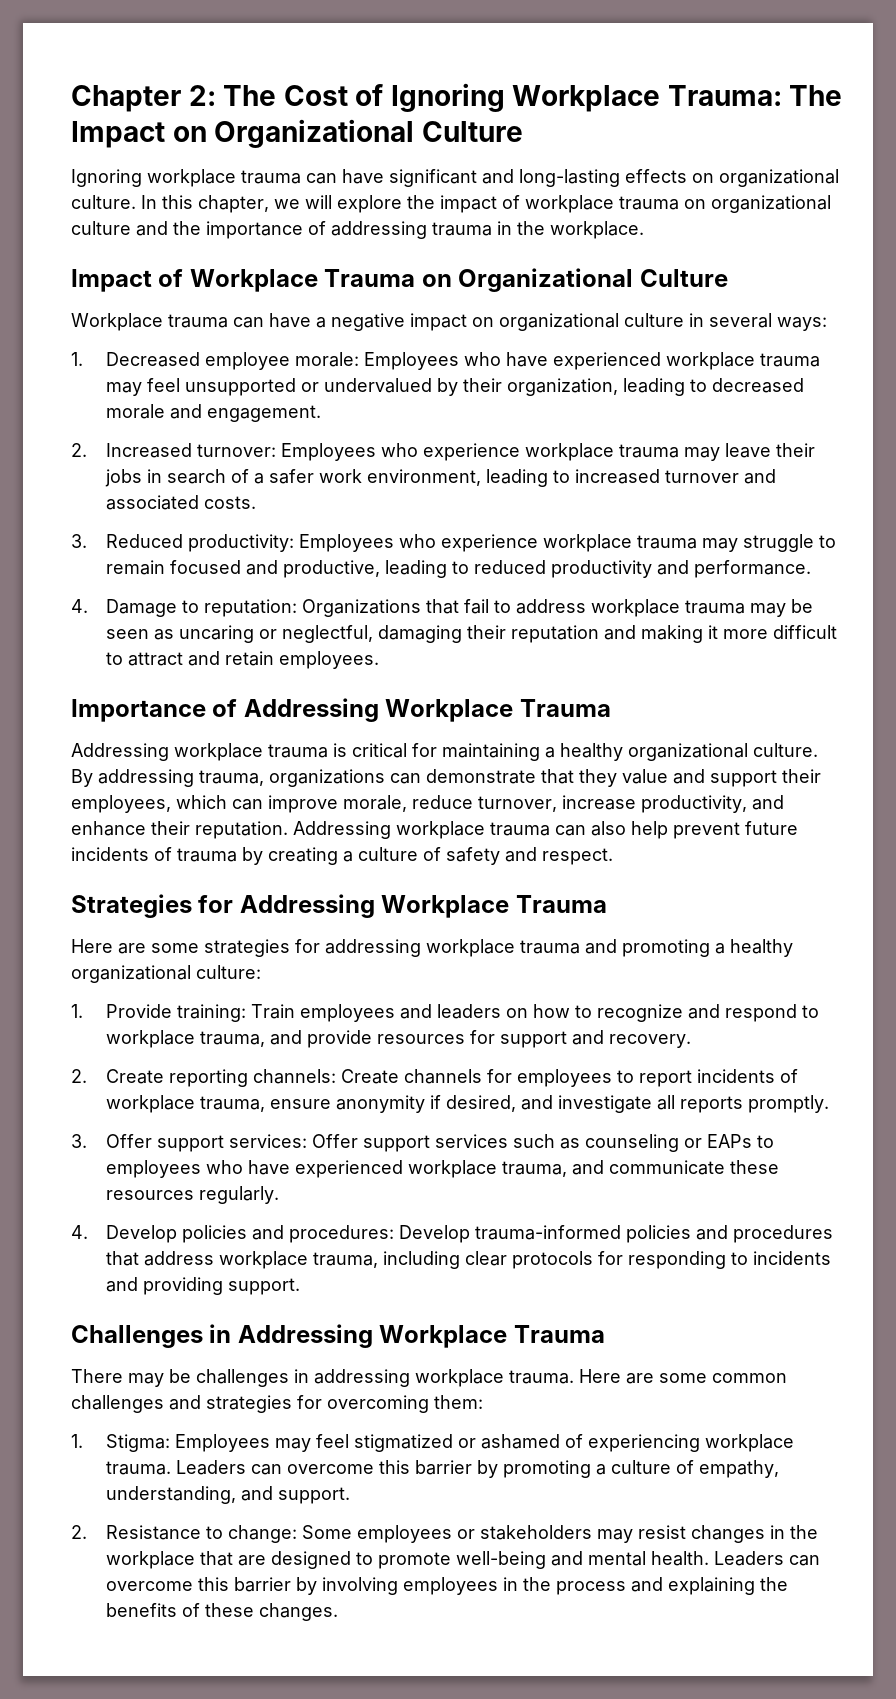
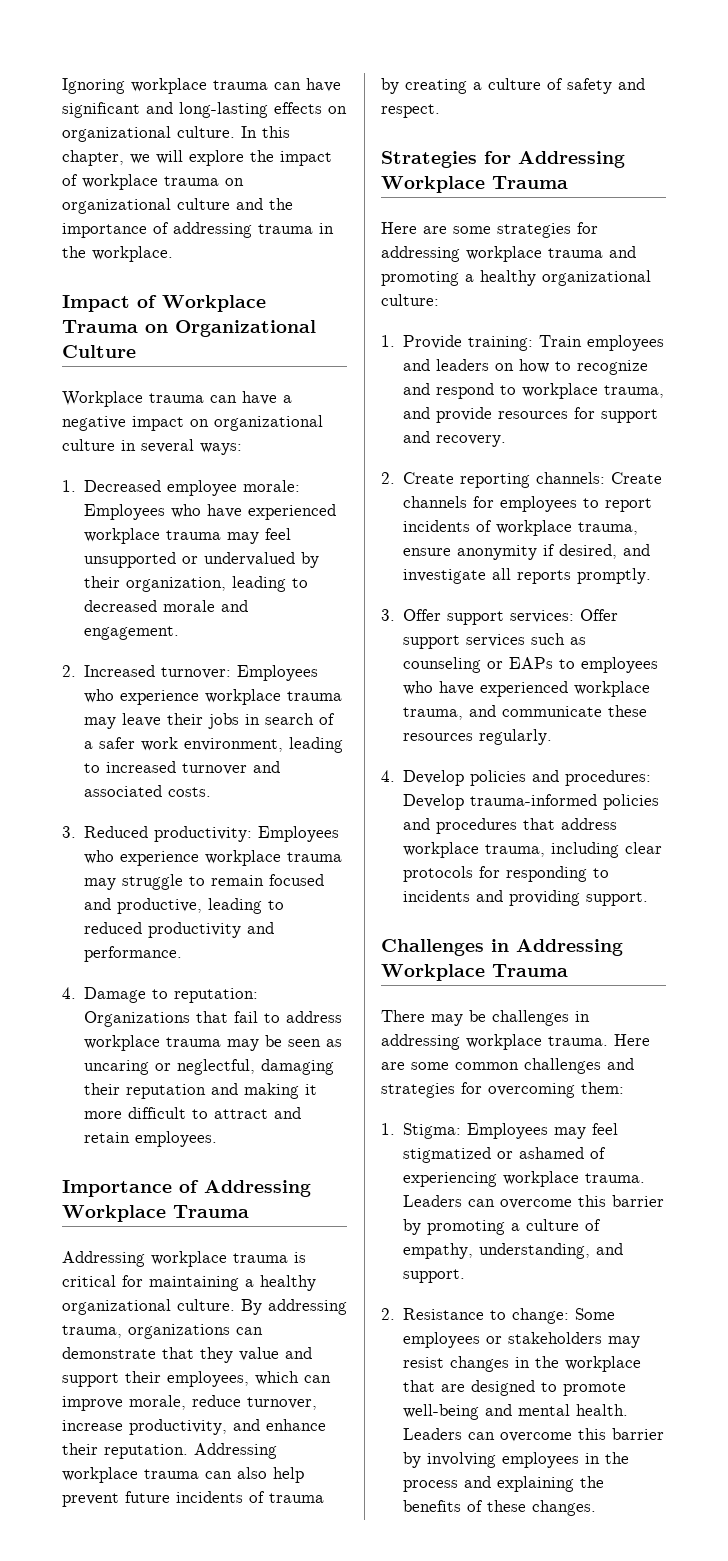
[71,83,843,112] [71,119,523,148] Chapter 2: The Cost of Ignoring Workplace Trauma: The Impact on Organizational Culture // -> (62, 86) none

